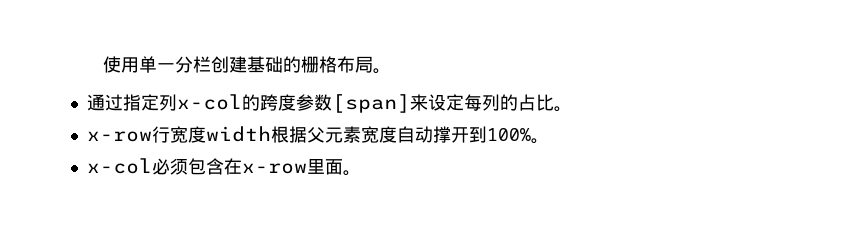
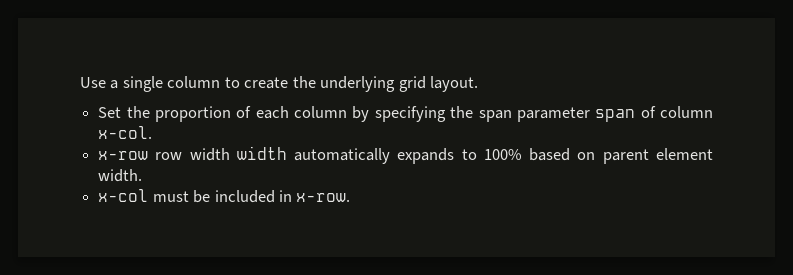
[103,56,392,74] [86,94,572,113] [86,126,549,144] [86,158,361,176] 使用单一分栏创建基础的栅格布局。 // 通过指定列x-col的跨度参数[span]来设定每列的占比。 // x-row行宽度width根据父元素宽度自动撑开到100%。 // x-col必须包含在x-row里面。 -> [80,76,479,92] [98,106,714,122] [98,126,153,139] [98,146,713,164] [98,169,143,182] [98,189,351,203] Use a single column to create the underlying grid layout. // Set the proportion of each column by specifying the span parameter span of column x-col. // x-row row width width automatically expands to 100% based on parent element width. // x-col must be included in x-row.

